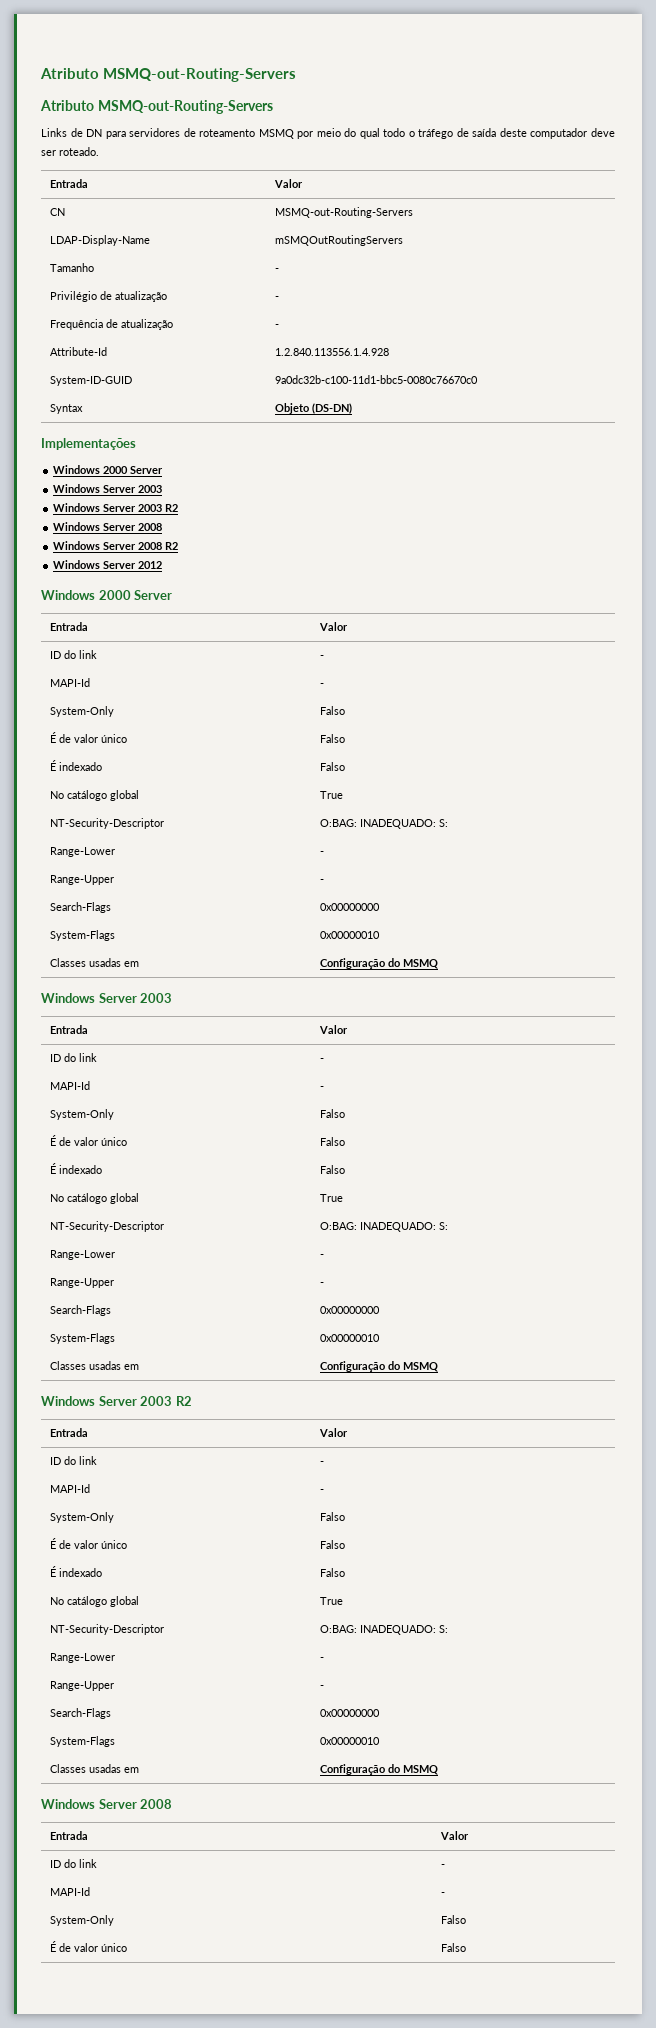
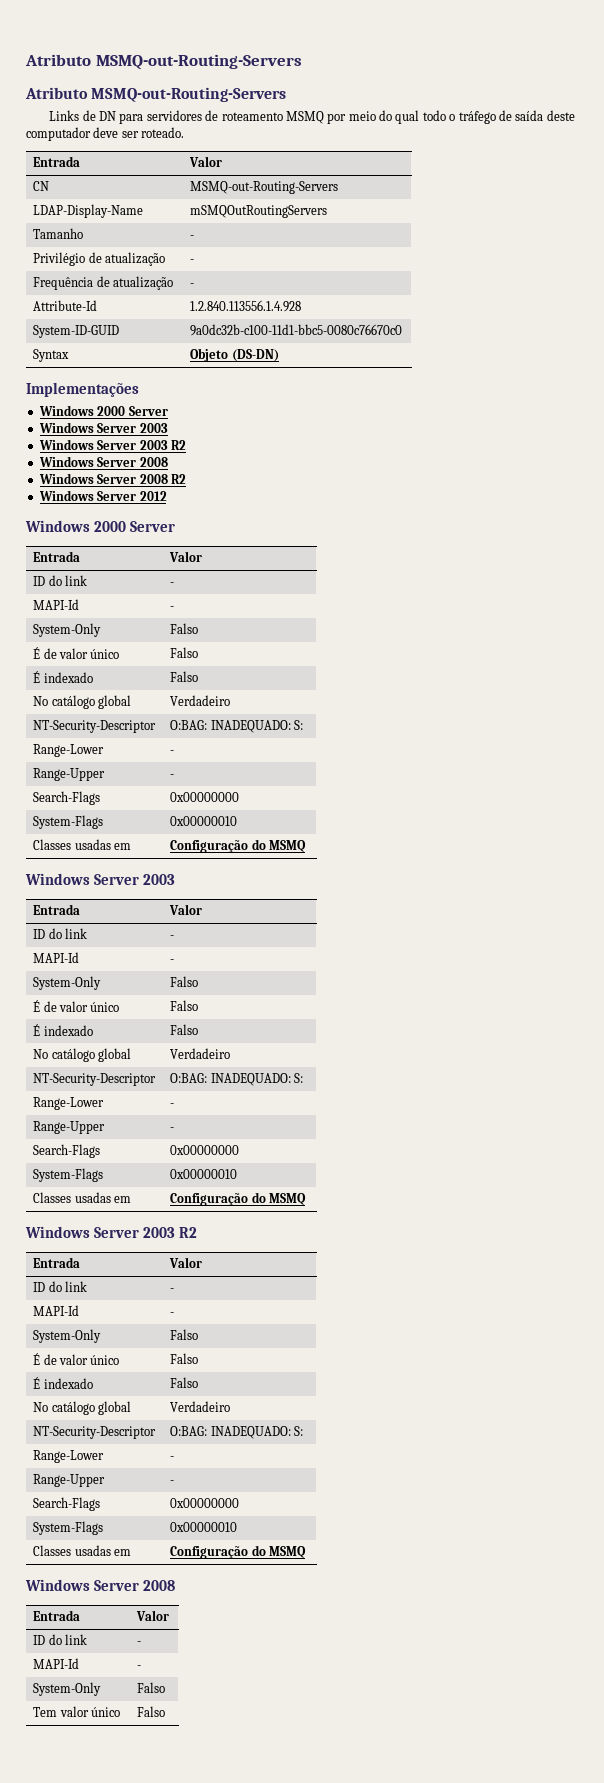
[319,791,343,799] True -> [170,695,231,706] Verdadeiro
[319,1194,343,1202] True -> [170,1048,231,1059] Verdadeiro
[319,1597,343,1605] True -> [170,1401,231,1412] Verdadeiro
[49,1941,71,1952] É de -> [33,1707,58,1717] Tem

